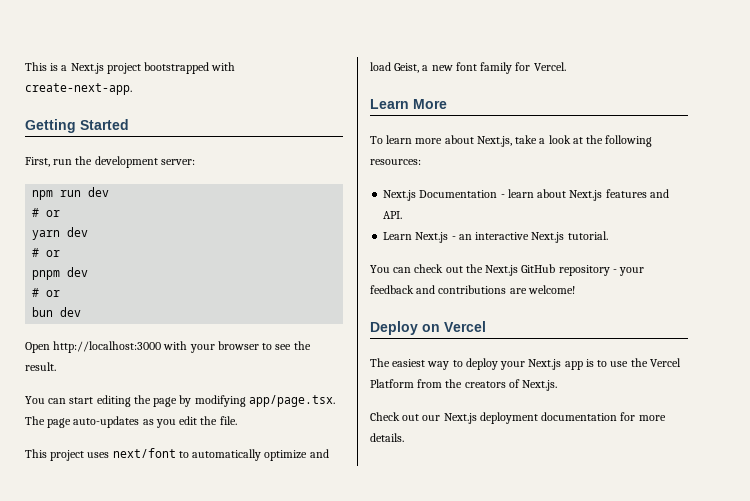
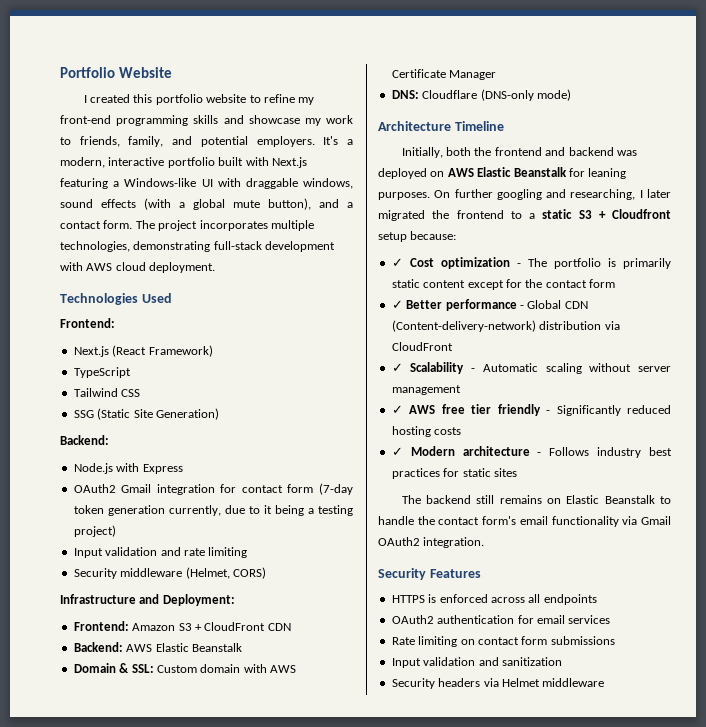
[25,62,236,74] [25,83,132,95] [25,119,129,133] [25,156,195,168] [32,187,110,200] [32,208,61,217] [32,227,89,240] [32,248,61,257] [32,267,89,280] [32,288,61,297] [32,307,82,317] [25,341,311,353] [25,362,56,371] [25,395,335,407] [25,416,237,428] [25,448,329,461] [370,62,566,74] [370,99,447,109] [370,135,653,147] [370,159,421,165] [383,189,669,201] [383,211,403,219] [383,231,608,243] [370,264,645,276] [370,285,575,294] [370,321,486,335] [370,358,681,370] [370,379,558,391] [370,412,666,424] [370,433,404,442] This is a Next.js project bootstrapped with create-next-app. // Getting Started // First, run the development server: // npm run dev // # or // yarn dev // # or // pnpm dev // # or // bun dev // Open http://localhost:3000 with your browser to see the result. // You can start editing the page by modifying app/page.tsx. The page auto-updates as you edit the file. // This project uses next/font to automatically optimize and load Geist, a new font family for Vercel. // Learn More // To learn more about Next.js, take a look at the following resources: // Next.js Documentation - learn about Next.js features and API. // Learn Next.js - an interactive Next.js tutorial. // You can check out the Next.js GitHub repository - your feedback and contributions are welcome! // Deploy on Vercel // The easiest way to deploy your Next.js app is to use the Vercel Platform from the creators of Next.js. // Check out our Next.js deployment documentation for more details. -> [60,67,172,78] [83,94,315,105] [60,115,353,126] [60,136,353,147] [60,157,307,168] [60,178,353,189] [60,198,353,210] [60,220,314,231] [60,241,336,252] [60,262,216,273] [60,293,172,305] [60,318,115,328] [73,345,213,357] [73,367,131,378] [73,388,141,397] [73,408,219,420] [60,435,109,445] [73,463,183,474] [73,483,353,495] [73,505,353,516] [73,525,116,537] [73,547,248,558] [73,567,266,579] [60,594,235,606] [73,621,291,631] [73,642,242,652] [73,663,296,673] [391,69,497,80] [391,89,571,101] [378,121,504,131] [401,147,637,158] [378,167,627,179] [378,189,671,200] [378,209,671,221] [378,231,457,242] [391,257,671,269] [391,279,615,290] [391,299,588,311] [391,320,620,332] [391,342,453,351] [391,362,671,374] [391,385,461,395] [391,404,671,416] [391,426,462,437] [391,446,672,458] [391,468,517,479] [401,495,671,504] [378,516,671,527] [378,537,485,548] [378,568,481,580] [391,594,597,605] [391,615,611,624] [391,636,615,647] [391,657,562,668] [391,678,605,689] Portfolio Website // I created this portfolio website to refine my front-end programming skills and showcase my work to friends, family, and potential employers. It's a modern, interactive portfolio built with Next.js featuring a Windows-like UI with draggable windows, sound effects (with a global mute button), and a contact form. The project incorporates multiple technologies, demonstrating full-stack development with AWS cloud deployment. // Technologies Used // Frontend: // Next.js (React Framework) // TypeScript // Tailwind CSS // SSG (Static Site Generation) // Backend: // Node.js with Express // OAuth2 Gmail integration for contact form (7-day token generation currently, due to it being a testing project) // Input validation and rate limiting // Security middleware (Helmet, CORS) // Infrastructure and Deployment: // Frontend: Amazon S3 + CloudFront CDN // Backend: AWS Elastic Beanstalk // Domain & SSL: Custom domain with AWS Certificate Manager // DNS: Cloudflare (DNS-only mode) // Architecture Timeline // Initially, both the frontend and backend was deployed on AWS Elastic Beanstalk for leaning purposes. On further googling and researching, I later migrated the frontend to a static S3 + Cloudfront setup because: // ✓ Cost optimization - The portfolio is primarily static content except for the contact form // ✓ Better performance - Global CDN (Content-delivery-network) distribution via CloudFront // ✓ Scalability - Automatic scaling without server management // ✓ AWS free tier friendly - Significantly reduced hosting costs // ✓ Modern architecture - Follows industry best practices for static sites // The backend still remains on Elastic Beanstalk to handle the contact form's email functionality via Gmail OAuth2 integration. // Security Features // HTTPS is enforced across all endpoints // OAuth2 authentication for email services // Rate limiting on contact form submissions // Input validation and sanitization // Security headers via Helmet middleware

